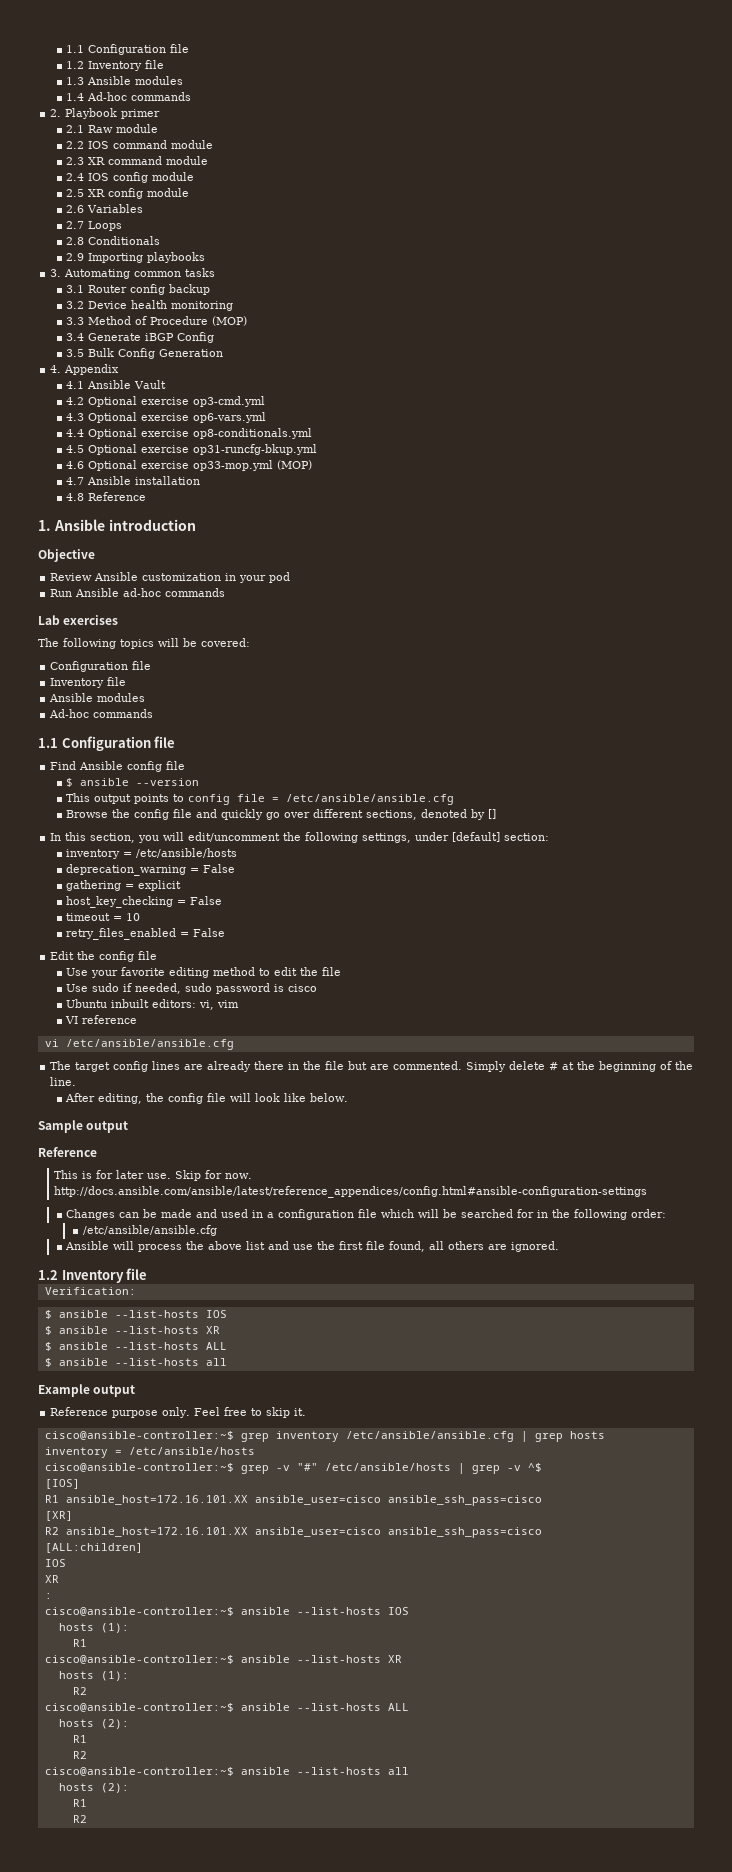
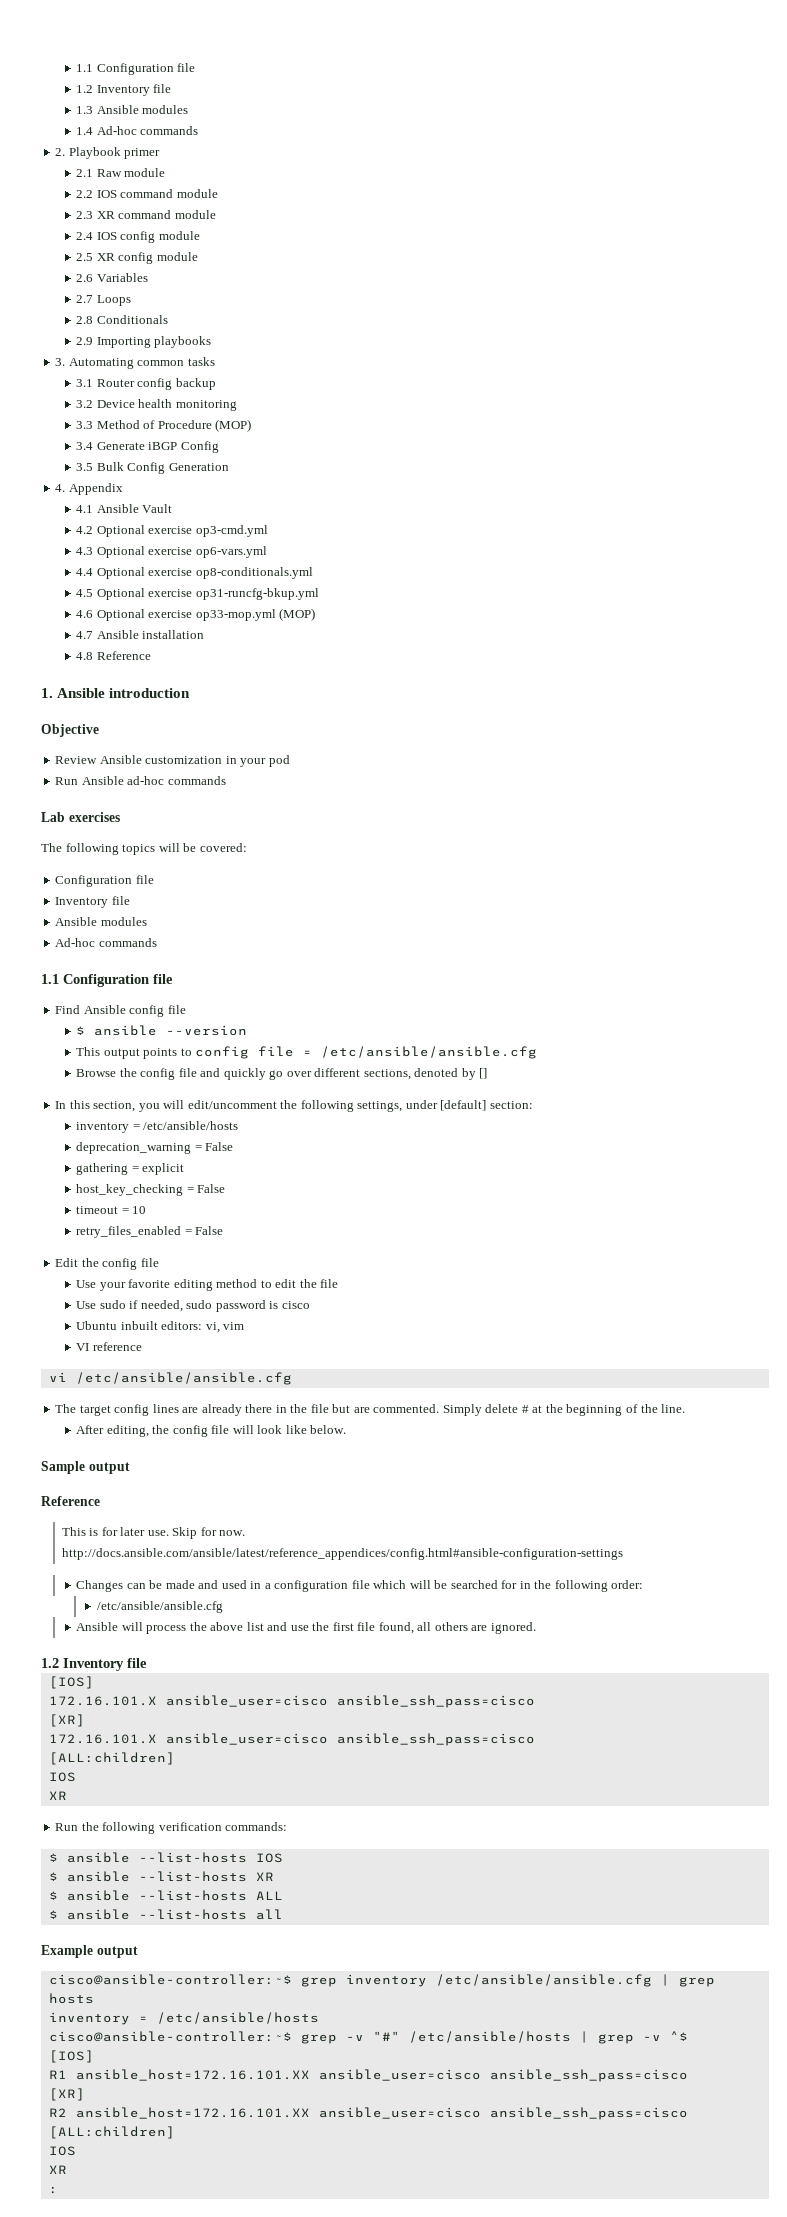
[44,1287,136,1295] Verification: -> [48,1676,94,1689] [48,1695,535,1708] [48,1714,85,1727] [48,1733,535,1746] [48,1752,175,1765] [48,1772,76,1782] [48,1791,67,1800] [55,1822,288,1834] [IOS] // 172.16.101.X ansible_user=cisco ansible_ssh_pass=cisco // [XR] // 172.16.101.X ansible_user=cisco ansible_ssh_pass=cisco // [ALL:children] // IOS // XR // Run the following verification commands:
[50,1407,307,1418] // Reference purpose only. Feel free to skip it. -> (138, 1952) none
[44,1607,409,1616] [58,1623,129,1633] [72,1639,87,1647] [44,1655,402,1664] [58,1671,129,1681] [72,1687,87,1695] [44,1703,409,1712] [58,1719,129,1729] [72,1735,87,1743] [72,1751,87,1759] [44,1767,409,1776] [58,1783,129,1793] [72,1799,87,1807] [72,1815,87,1823] // cisco@ansible-controller:~$ ansible --list-hosts IOS // hosts (1): // R1 // cisco@ansible-controller:~$ ansible --list-hosts XR // hosts (1): // R2 // cisco@ansible-controller:~$ ansible --list-hosts ALL // hosts (2): // R1 // R2 // cisco@ansible-controller:~$ ansible --list-hosts all // hosts (2): // R1 // R2 -> (58, 2190) none

